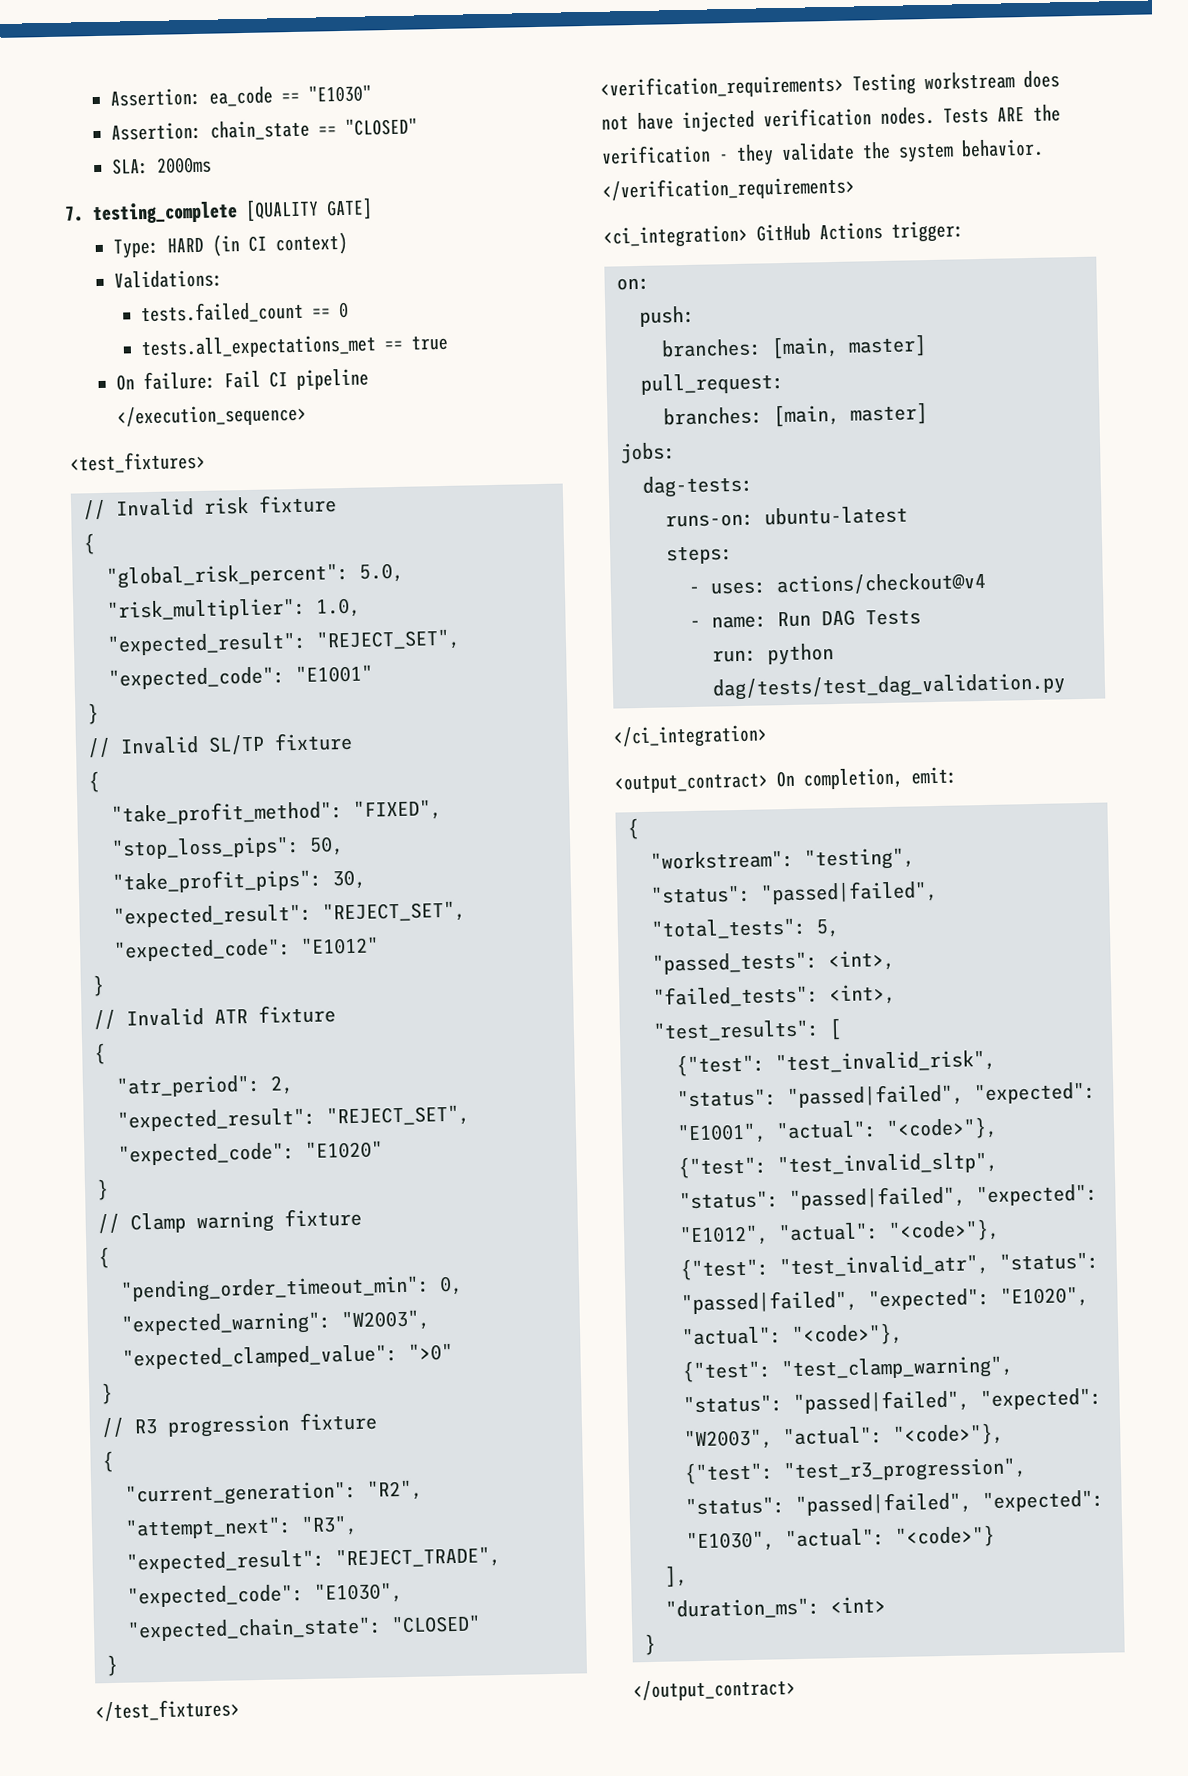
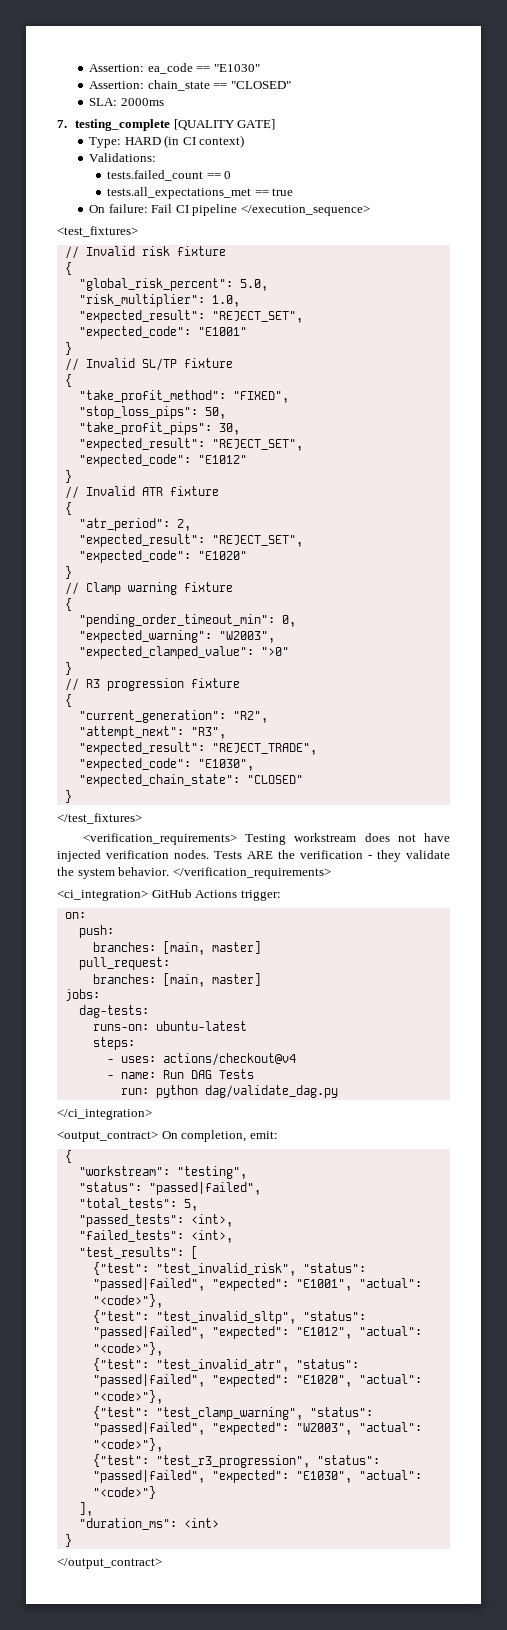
[712,672,1066,701] dag/tests/test_dag_validation.py -> [204,1085,338,1098] dag/validate_dag.py

